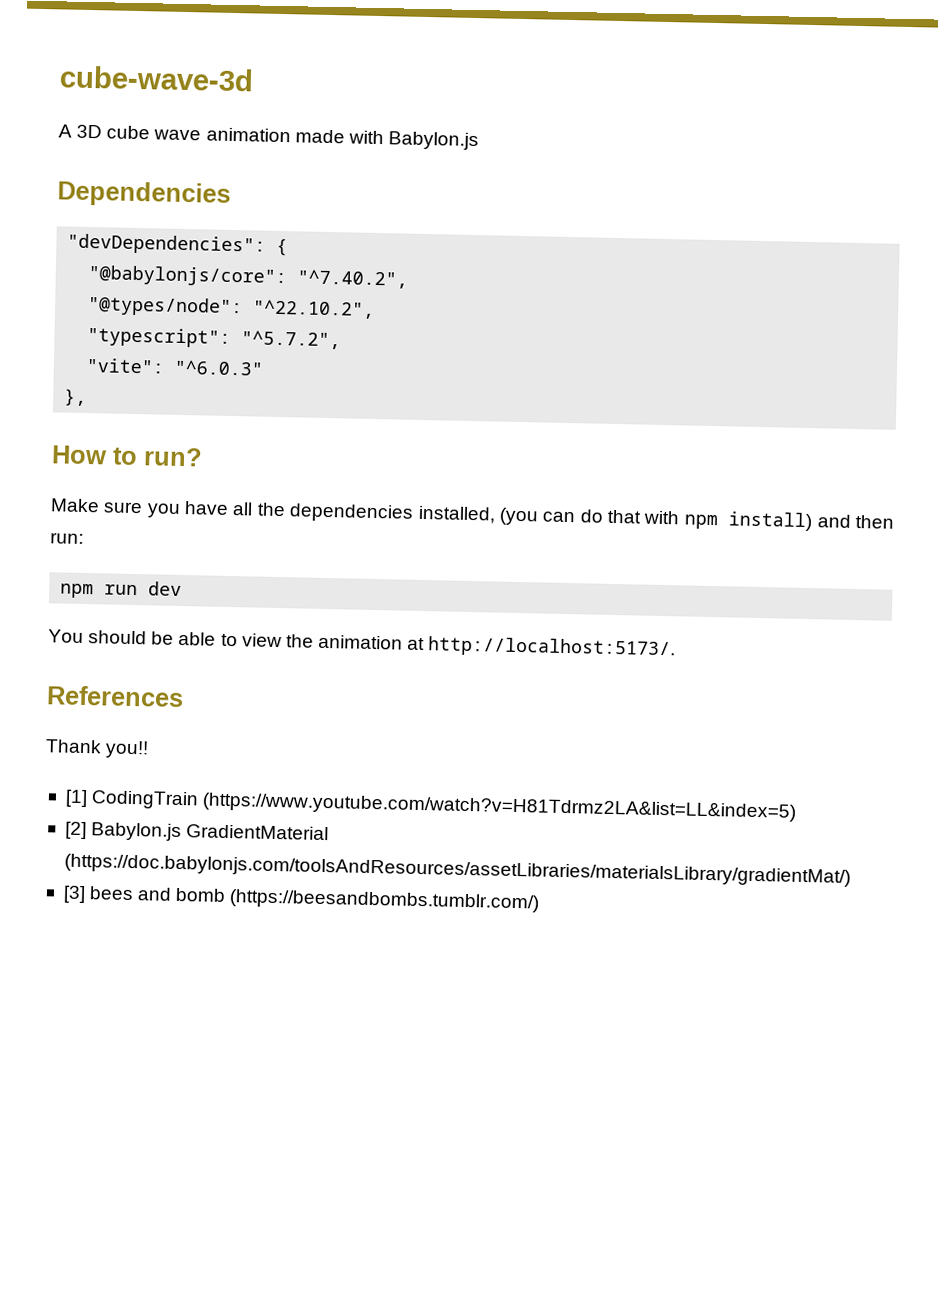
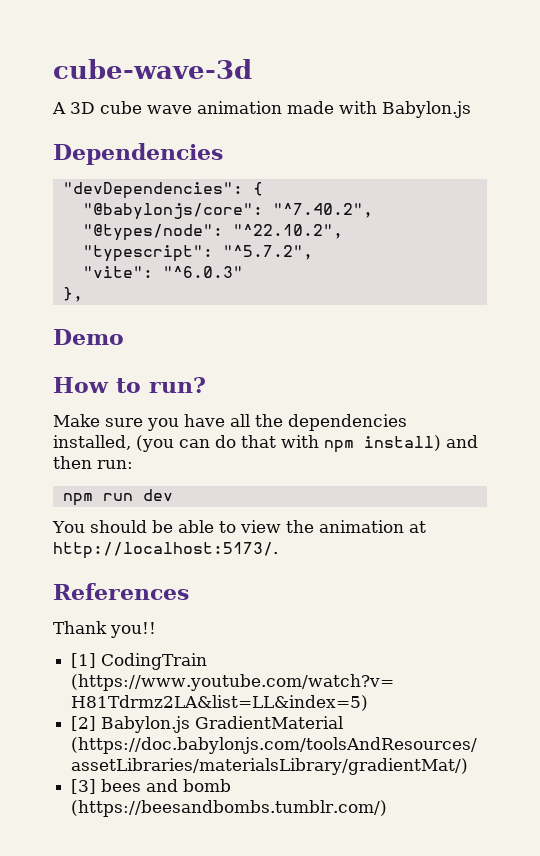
(88, 397) none -> [53,329,124,345] // Demo

